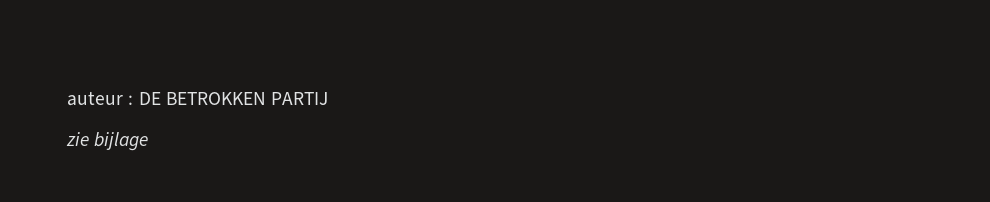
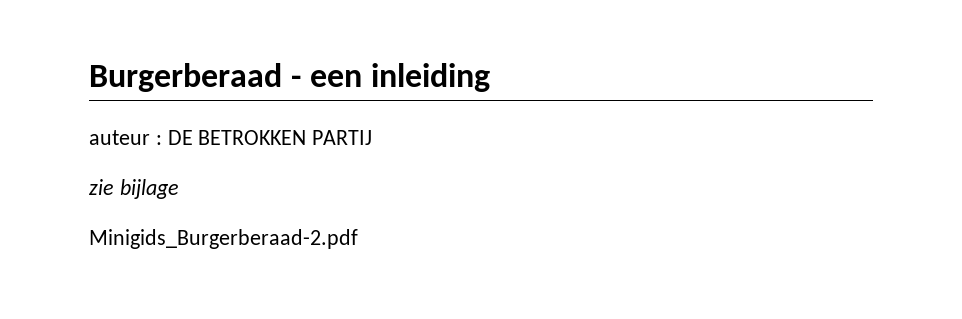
(67, 98) none -> [89,63,491,92] Burgerberaad - een inleiding //
(149, 141) none -> [89,229,358,249] // Minigids_Burgerberaad-2.pdf

